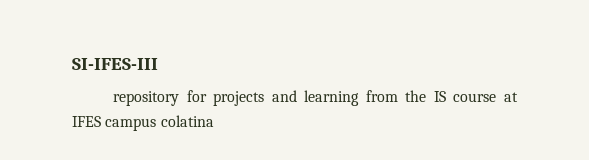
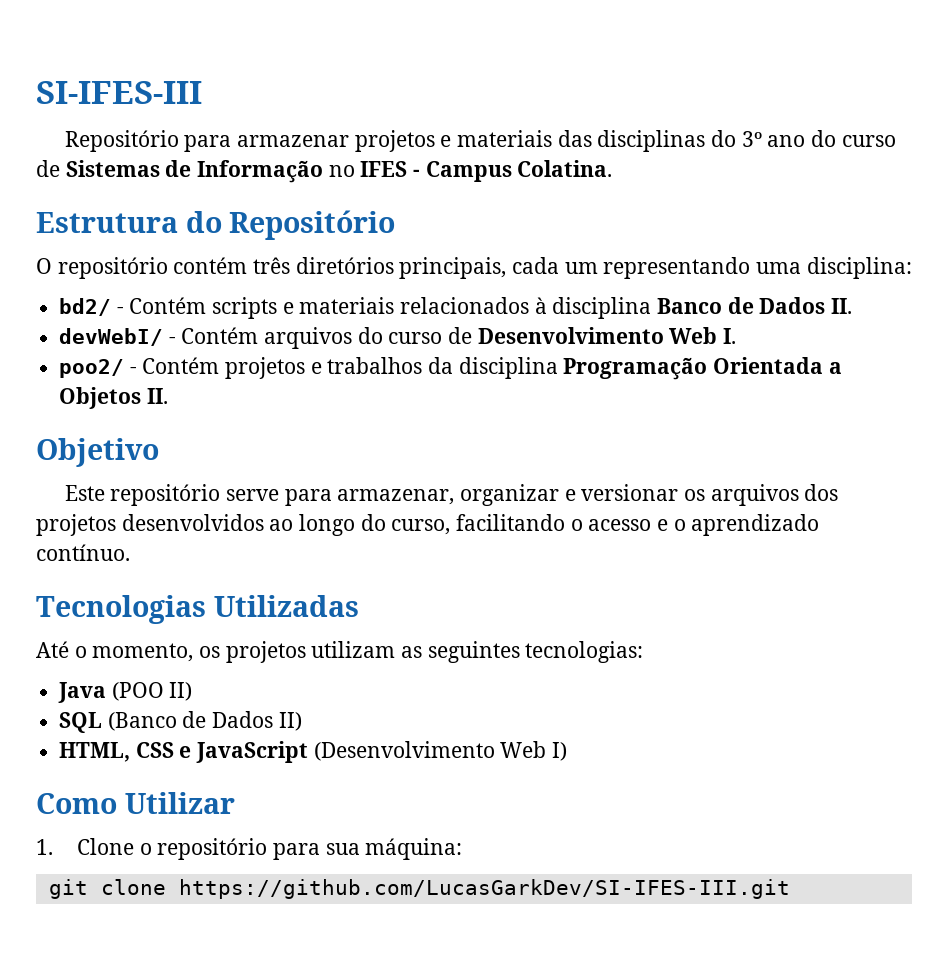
[113,90,518,106] [72,115,214,131] repository for projects and learning from the IS course at IFES campus colatina -> [64,130,896,152] [36,160,613,183] [36,210,396,240] [36,257,912,279] [59,297,853,319] [59,327,737,349] [59,357,842,380] [59,387,168,409] [36,438,159,467] [64,484,839,506] [36,514,820,536] [36,544,130,561] [36,595,359,624] [36,641,644,663] [58,682,193,703] [59,711,302,733] [59,741,568,763] [36,792,235,814] [36,838,463,860] [48,879,790,899] Repositório para armazenar projetos e materiais das disciplinas do 3º ano do curso de Sistemas de Informação no IFES - Campus Colatina. // Estrutura do Repositório // O repositório contém três diretórios principais, cada um representando uma disciplina: // bd2/ - Contém scripts e materiais relacionados à disciplina Banco de Dados II. // devWebI/ - Contém arquivos do curso de Desenvolvimento Web I. // poo2/ - Contém projetos e trabalhos da disciplina Programação Orientada a Objetos II. // Objetivo // Este repositório serve para armazenar, organizar e versionar os arquivos dos projetos desenvolvidos ao longo do curso, facilitando o acesso e o aprendizado contínuo. // Tecnologias Utilizadas // Até o momento, os projetos utilizam as seguintes tecnologias: // Java (POO II) // SQL (Banco de Dados II) // HTML, CSS e JavaScript (Desenvolvimento Web I) // Como Utilizar // 1. Clone o repositório para sua máquina: // git clone https://github.com/LucasGarkDev/SI-IFES-III.git

